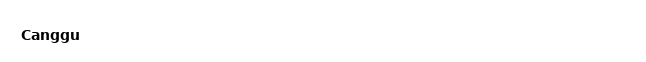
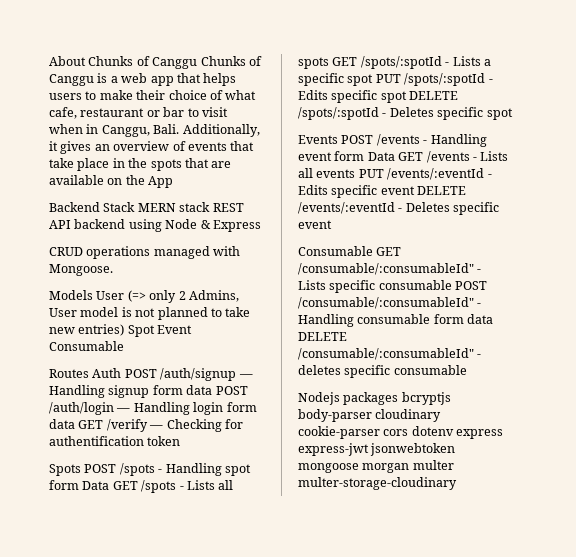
[21,30,80,43] Canggu -> [49,56,262,69] [49,73,237,86] [49,90,257,100] [49,107,228,119] [49,124,260,137] [49,141,255,154] [49,158,232,171] [49,175,174,188] [49,202,244,212] [49,219,261,232] [49,246,241,259] [49,264,113,276] [49,290,239,303] [49,307,251,320] [49,324,193,337] [49,341,124,351] [49,368,253,381] [49,385,248,398] [49,402,257,415] [49,419,243,432] [49,436,181,446] [49,463,251,476] [49,480,234,493] [298,56,491,69] [298,73,493,86] [298,90,459,103] [298,107,513,120] [298,134,487,147] [298,151,509,163] [298,168,492,180] [298,185,467,198] [298,202,500,215] [298,220,332,229] [298,246,402,256] [298,263,482,275] [298,280,488,293] [298,297,482,309] [298,314,494,327] [298,332,347,341] [298,348,482,360] [298,365,467,378] [298,392,451,405] [298,409,442,422] [298,426,504,439] [298,443,456,456] [298,460,454,473] [298,477,457,490] About Chunks of Canggu Chunks of Canggu is a web app that helps users to make their choice of what cafe, restaurant or bar to visit when in Canggu, Bali. Additionally, it gives an overview of events that take place in the spots that are available on the App // Backend Stack MERN stack REST API backend using Node & Express // CRUD operations managed with Mongoose. // Models User (=> only 2 Admins, User model is not planned to take new entries) Spot Event Consumable // Routes Auth POST /auth/signup — Handling signup form data POST /auth/login — Handling login form data GET /verify — Checking for authentification token // Spots POST /spots - Handling spot form Data GET /spots - Lists all spots GET /spots/:spotId - Lists a specific spot PUT /spots/:spotId - Edits specific spot DELETE /spots/:spotId - Deletes specific spot // Events POST /events - Handling event form Data GET /events - Lists all events PUT /events/:eventId - Edits specific event DELETE /events/:eventId - Deletes specific event // Consumable GET /consumable/:consumableId" - Lists specific consumable POST /consumable/:consumableId" - Handling consumable form data DELETE /consumable/:consumableId" - deletes specific consumable // Nodejs packages bcryptjs body-parser cloudinary cookie-parser cors dotenv express express-jwt jsonwebtoken mongoose morgan multer multer-storage-cloudinary

